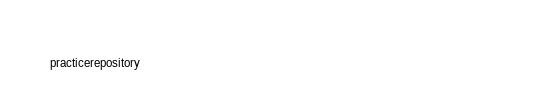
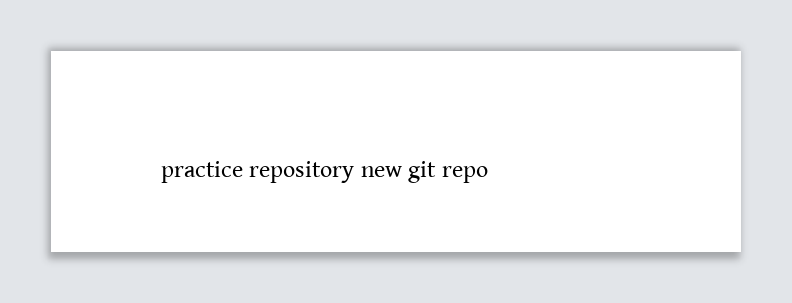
[50,58,140,70] practicerepository -> [161,161,488,183] practice repository new git repo

